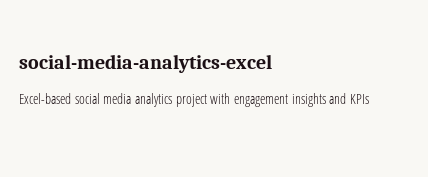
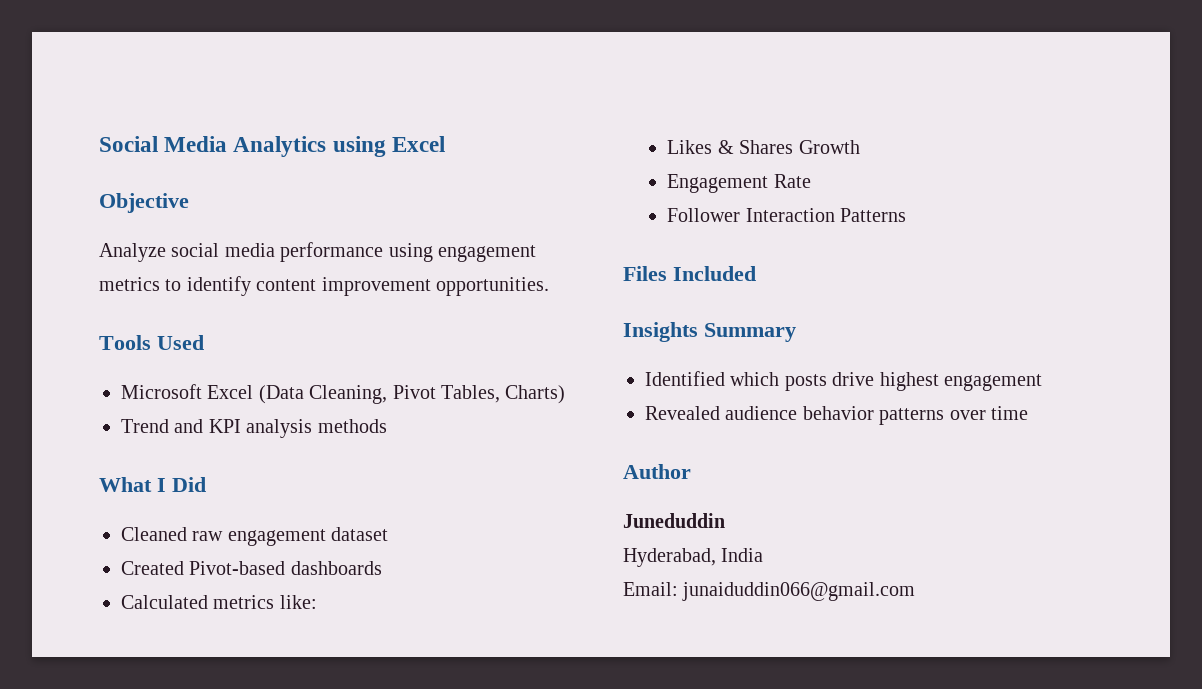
[19,54,272,73] [19,93,369,107] social-media-analytics-excel // Excel-based social media analytics project with engagement insights and KPIs -> [99,136,445,157] [99,193,189,213] [99,242,536,262] [99,276,549,296] [99,335,204,350] [121,384,566,404] [121,419,387,438] [99,477,206,492] [121,527,389,546] [121,561,382,575] [121,595,317,609] [667,140,860,154] [667,174,811,193] [667,208,907,222] [623,266,756,281] [623,322,796,342] [645,371,1042,391] [645,406,1028,425] [623,464,691,479] [623,513,725,528] [623,548,764,567] [623,582,916,601] Social Media Analytics using Excel // Objective // Analyze social media performance using engagement metrics to identify content improvement opportunities. // Tools Used // Microsoft Excel (Data Cleaning, Pivot Tables, Charts) // Trend and KPI analysis methods // What I Did // Cleaned raw engagement dataset // Created Pivot-based dashboards // Calculated metrics like: // Likes & Shares Growth // Engagement Rate // Follower Interaction Patterns // Files Included // Insights Summary // Identified which posts drive highest engagement // Revealed audience behavior patterns over time // Author // Juneduddin // Hyderabad, India // Email: junaiduddin066@gmail.com

